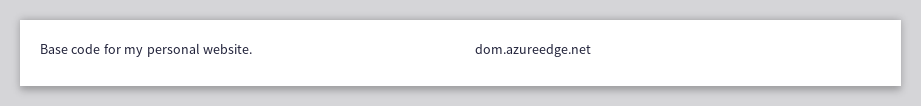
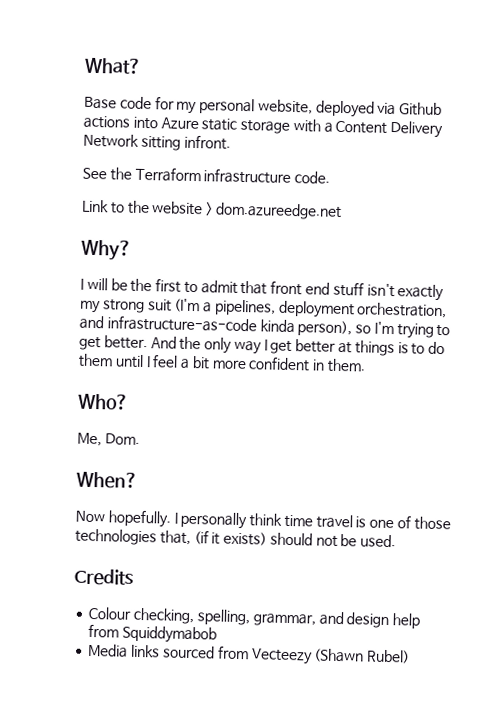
(40, 49) none -> [84,57,142,74] What? //
[202,44,252,54] [475,44,591,57] website. // dom.azureedge.net -> [257,99,443,118] [83,115,444,139] [83,133,231,151] [82,166,331,184] [82,199,342,220] [81,239,132,261] [80,277,445,302] [79,298,448,319] [79,315,451,339] [79,335,446,357] [78,353,367,373] [78,393,129,410] [77,432,140,447] [76,471,138,489] [75,509,451,531] [75,528,397,548] [74,568,134,586] [88,606,421,629] [88,623,218,644] [88,643,411,665] website, deployed via Github actions into Azure static storage with a Content Delivery Network sitting infront. // See the Terraform infrastructure code. // Link to the website > dom.azureedge.net // Why? // I will be the first to admit that front end stuff isn't exactly my strong suit (I'm a pipelines, deployment orchestration, and infrastructure-as-code kinda person), so I'm trying to get better. And the only way I get better at things is to do them until I feel a bit more confident in them. // Who? // Me, Dom. // When? // Now hopefully. I personally think time travel is one of those technologies that, (if it exists) should not be used. // Credits // Colour checking, spelling, grammar, and design help from Squiddymabob // Media links sourced from Vecteezy (Shawn Rubel)

